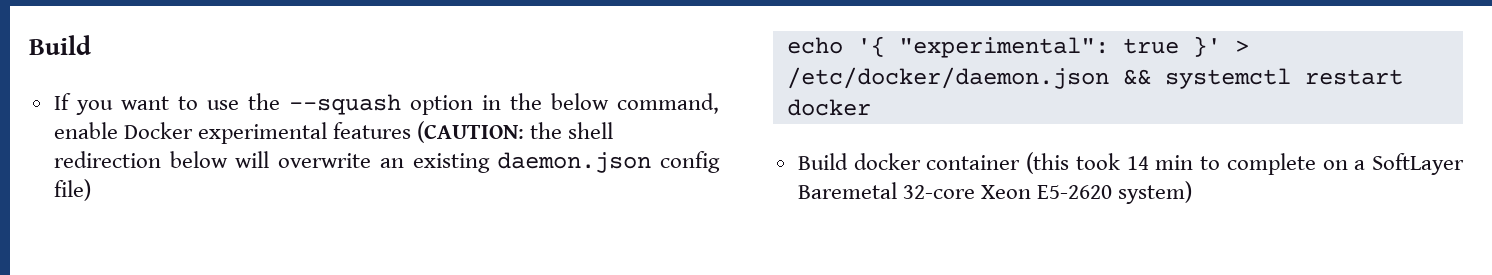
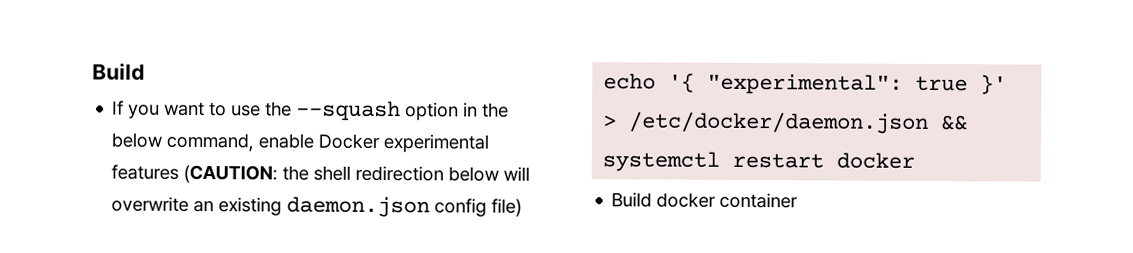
[1026,152,1464,175] [797,181,1193,204] (this took 14 min to complete on a SoftLayer Baremetal 32-core Xeon E5-2620 system) -> (799, 200) none

